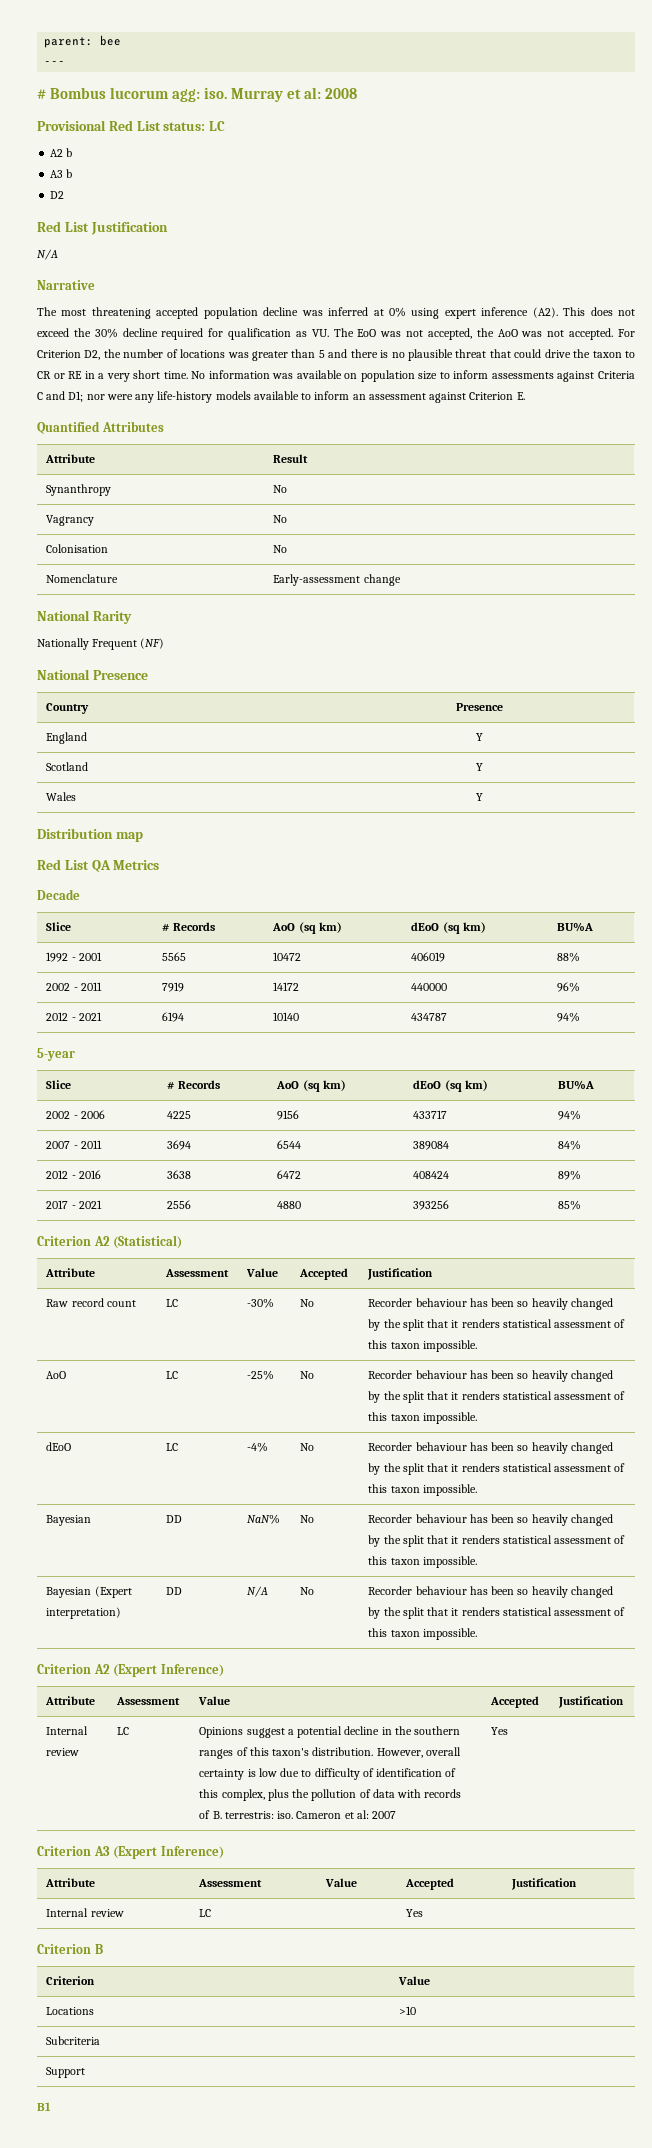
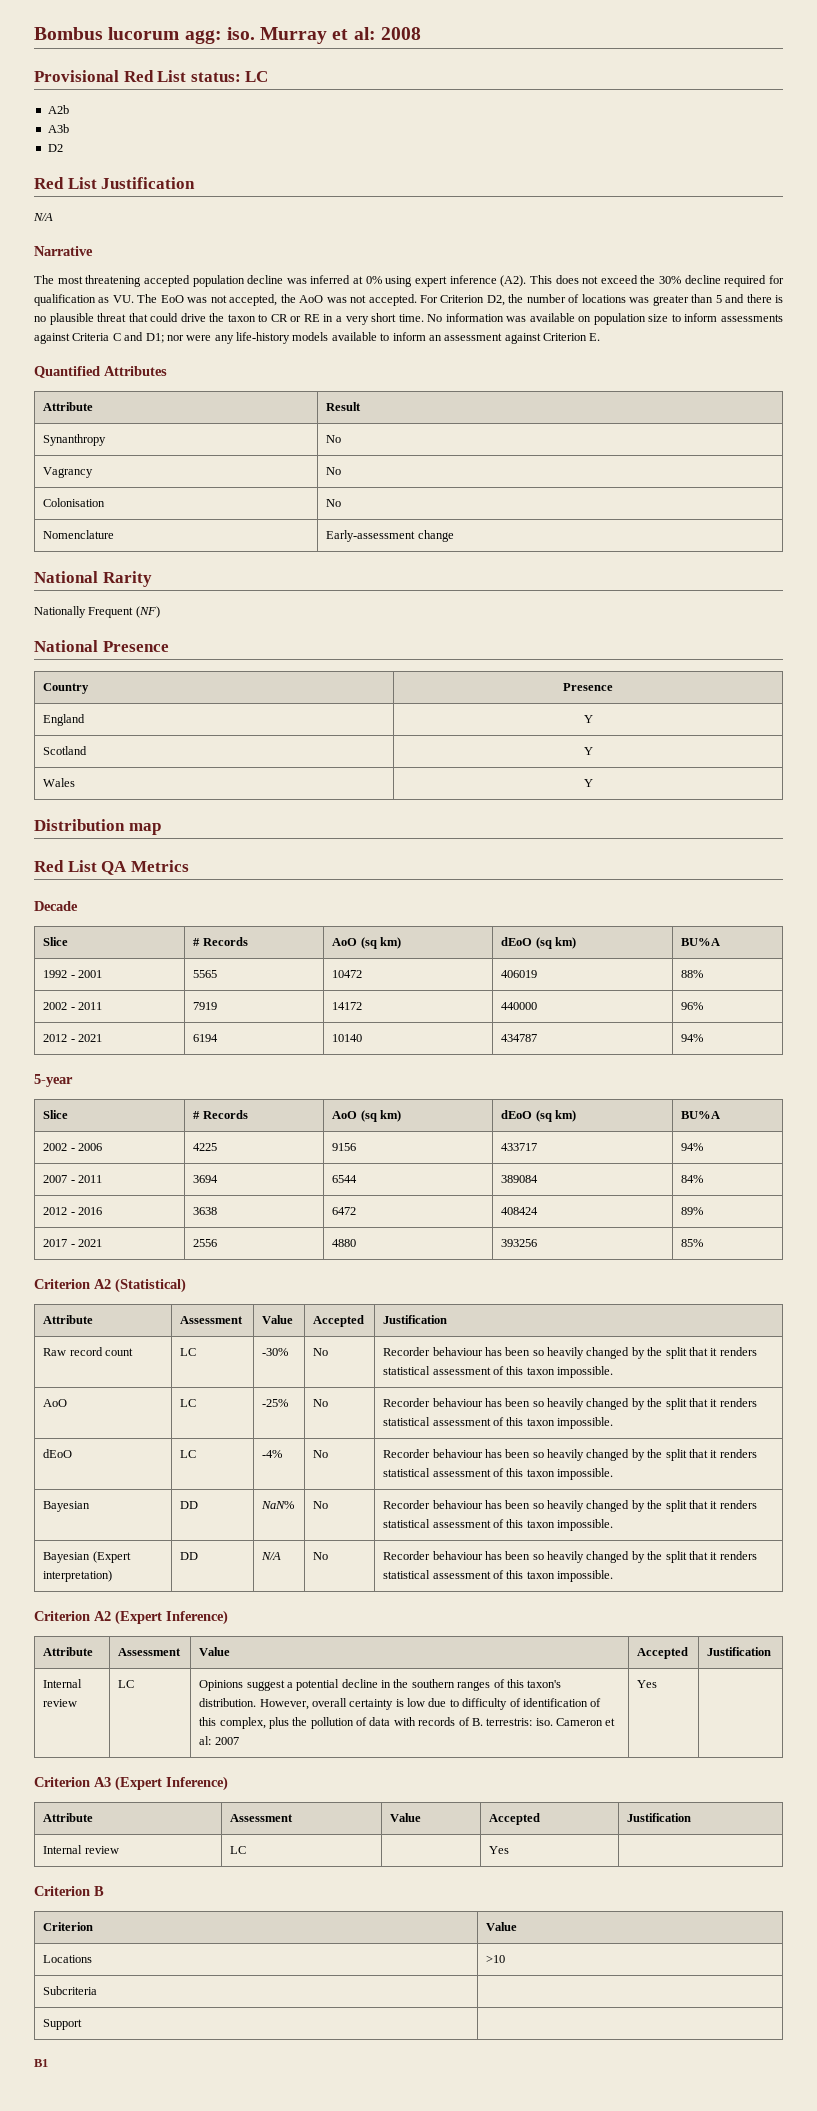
[44,35,122,48] [44,61,66,65] [37,89,46,99] parent: bee // --- // # -> (34, 33) none
[50,148,73,157] [50,169,73,178] A2 b // A3 b -> [47,105,69,114] [47,124,69,133] A2b // A3b

